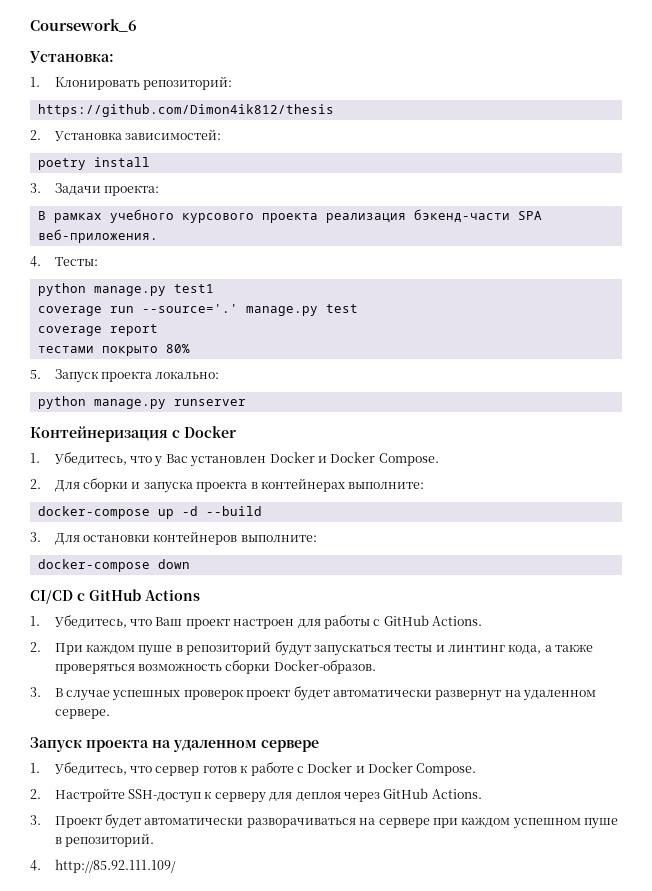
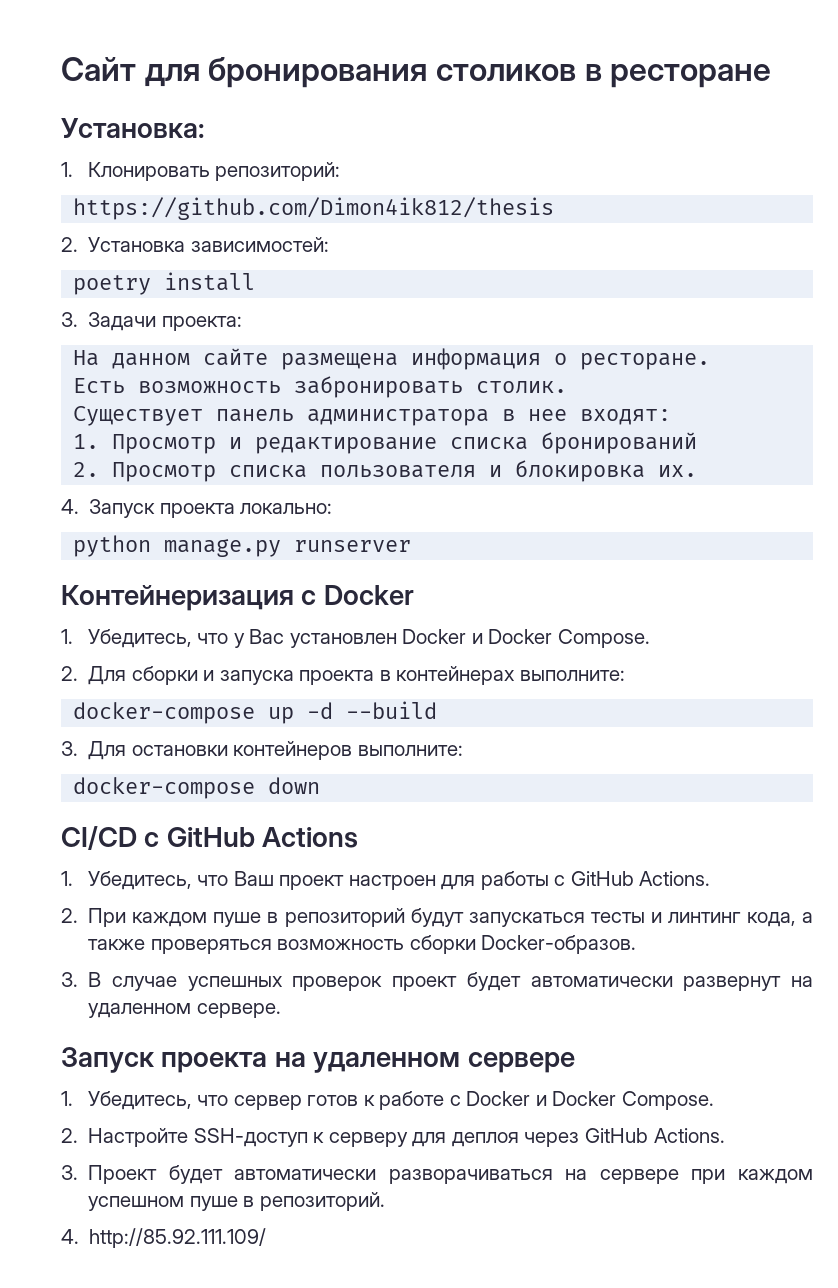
[30,19,137,32] Coursework_6 -> [61,57,772,88] Сайт для бронирования столиков в ресторане
[37,209,542,223] [37,229,158,243] [30,256,98,267] [37,283,214,296] [37,304,358,316] [37,324,158,336] [37,344,190,356] [30,370,41,379] В рамках учебного курсового проекта реализация бэкенд-части SPA веб-приложения. // 4. Тесты: // python manage.py test1 // coverage run --source='.' manage.py test // coverage report // тестами покрыто 80% // 5. -> [73,348,711,370] [73,376,568,398] [73,406,672,426] [73,432,698,454] [73,460,698,482] [61,499,79,514] На данном сайте размещена информация о ресторане. // Есть возможность забронировать столик. // Существует панель администратора в нее входят: // 1. Просмотр и редактирование списка бронирований // 2. Просмотр списка пользователя и блокировка их. // 4.

